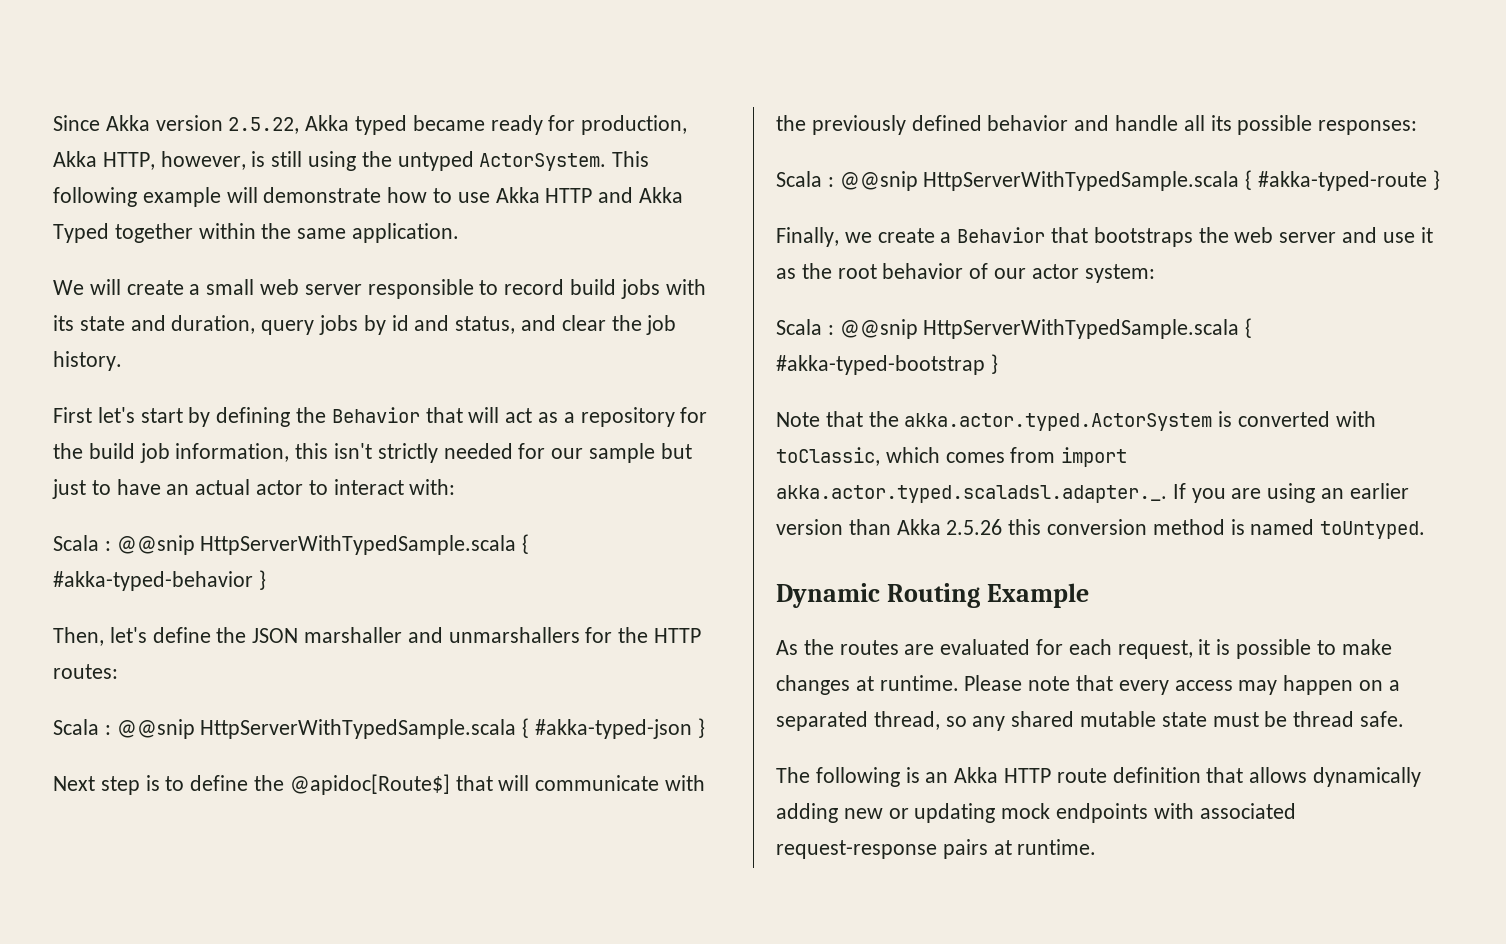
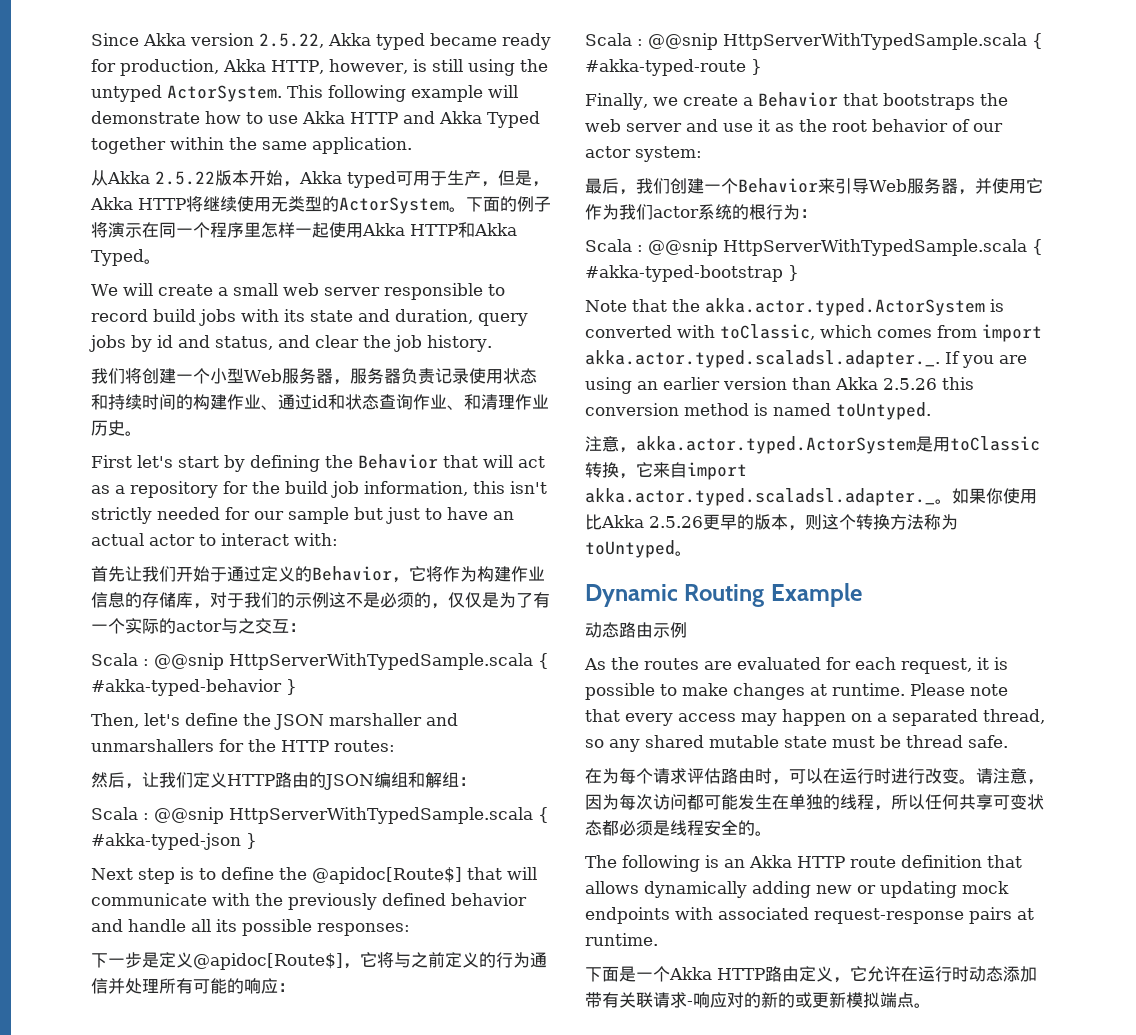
(460, 233) none -> [91,170,549,188] [90,196,551,214] [91,222,517,238] [91,249,161,266] // 从Akka 2.5.22版本开始，Akka typed可用于生产，但是，Akka HTTP将继续使用无类型的ActorSystem。下面的例子将演示在同一个程序里怎样一起使用Akka HTTP和Akka Typed。
(122, 361) none -> [91,368,537,385] [91,394,549,410] [91,420,142,436] // 我们将创建一个小型Web服务器，服务器负责记录使用状态和持续时间的构建作业、通过id和状态查询作业、和清理作业历史。
(456, 487) none -> [91,566,545,583] [91,592,550,609] [91,618,306,634] // 首先让我们开始于通过定义的Behavior，它将作为构建作业信息的存储库，对于我们的示例这不是必须的，仅仅是为了有一个实际的actor与之交互：
(118, 671) none -> [91,772,476,790] // 然后，让我们定义HTTP路由的JSON编组和解组：
(1418, 127) none -> [91,952,547,970] [91,978,295,994] // 下一步是定义@apidoc[Route$]，它将与之前定义的行为通信并处理所有可能的响应：
(1155, 273) none -> [585,178,1043,195] [585,204,817,220] // 最后，我们创建一个Behavior来引导Web服务器，并使用它作为我们actor系统的根行为：
(1426, 530) none -> [585,436,1040,454] [585,462,747,480] [585,488,1037,506] [585,514,958,531] [585,540,692,558] // 注意，akka.actor.typed.ActorSystem是用toClassic转换，它来自import akka.actor.typed.scaladsl.adapter._。如果你使用比Akka 2.5.26更早的版本，则这个转换方法称为toUntyped。
(1090, 595) none -> [585,622,687,638] // 动态路由示例
(1405, 719) none -> [585,768,1044,785] [585,794,1044,811] [585,820,772,836] // 在为每个请求评估路由时，可以在运行时进行改变。请注意，因为每次访问都可能发生在单独的线程，所以任何共享可变状态都必须是线程安全的。
(1097, 847) none -> [585,966,1037,983] [585,992,931,1008] // 下面是一个Akka HTTP路由定义，它允许在运行时动态添加带有关联请求-响应对的新的或更新模拟端点。

